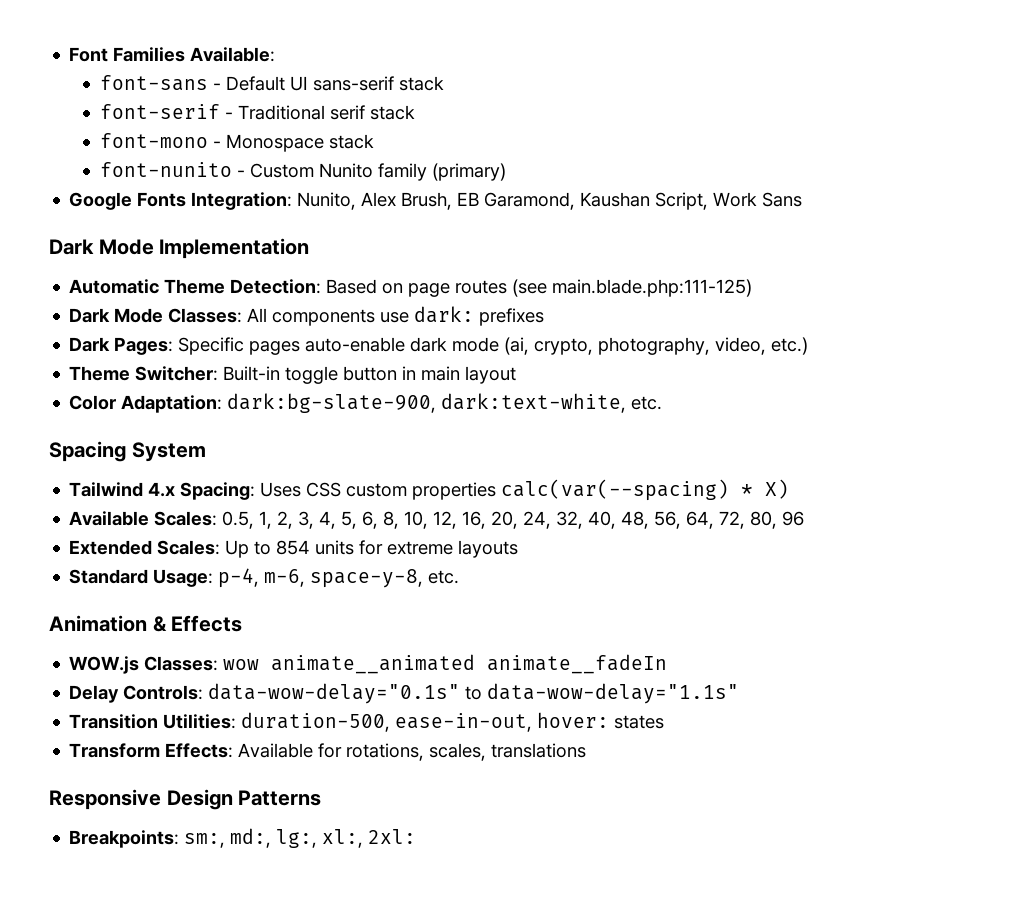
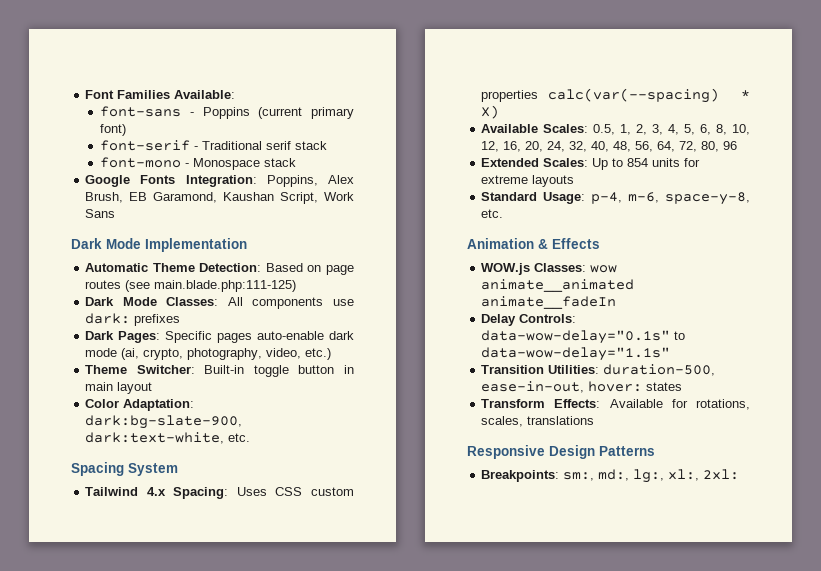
[225,76,444,91] Default UI sans-serif stack -> [202,107,355,119] [100,124,127,136] Poppins (current primary font)
[99,162,506,181] // font-nunito - Custom Nunito family (primary) -> (297, 162) none
[297,192,357,210] Nunito, -> [266,175,318,187] Poppins,

